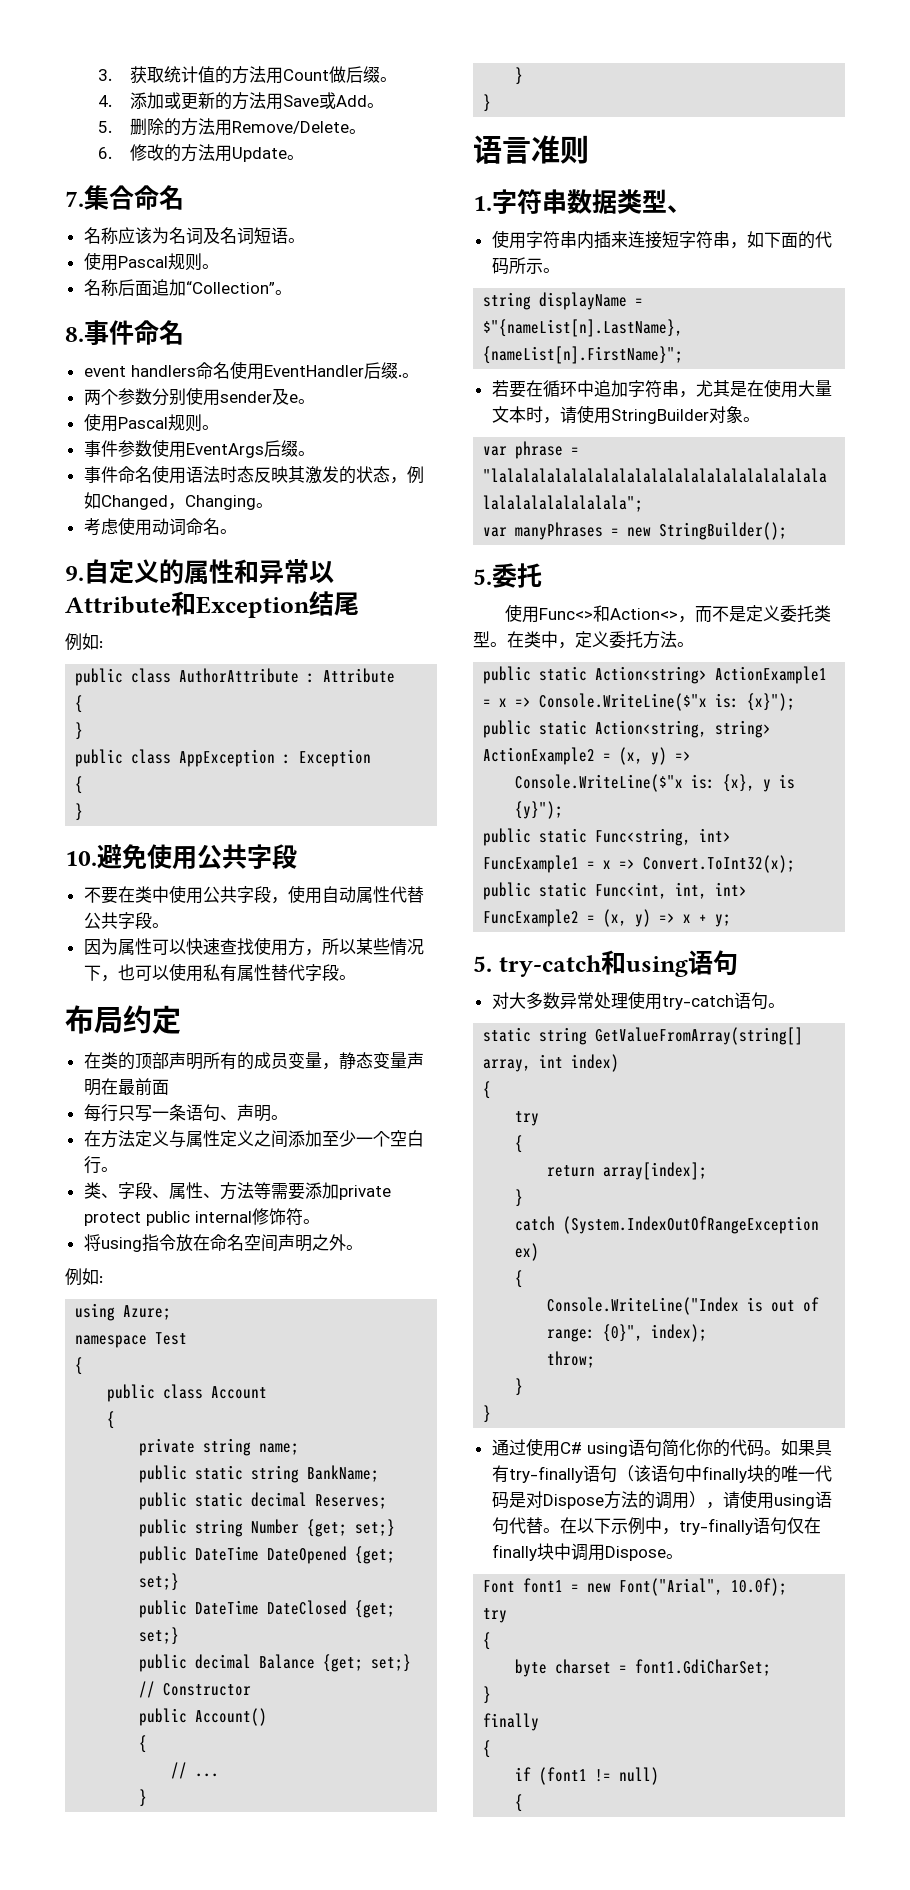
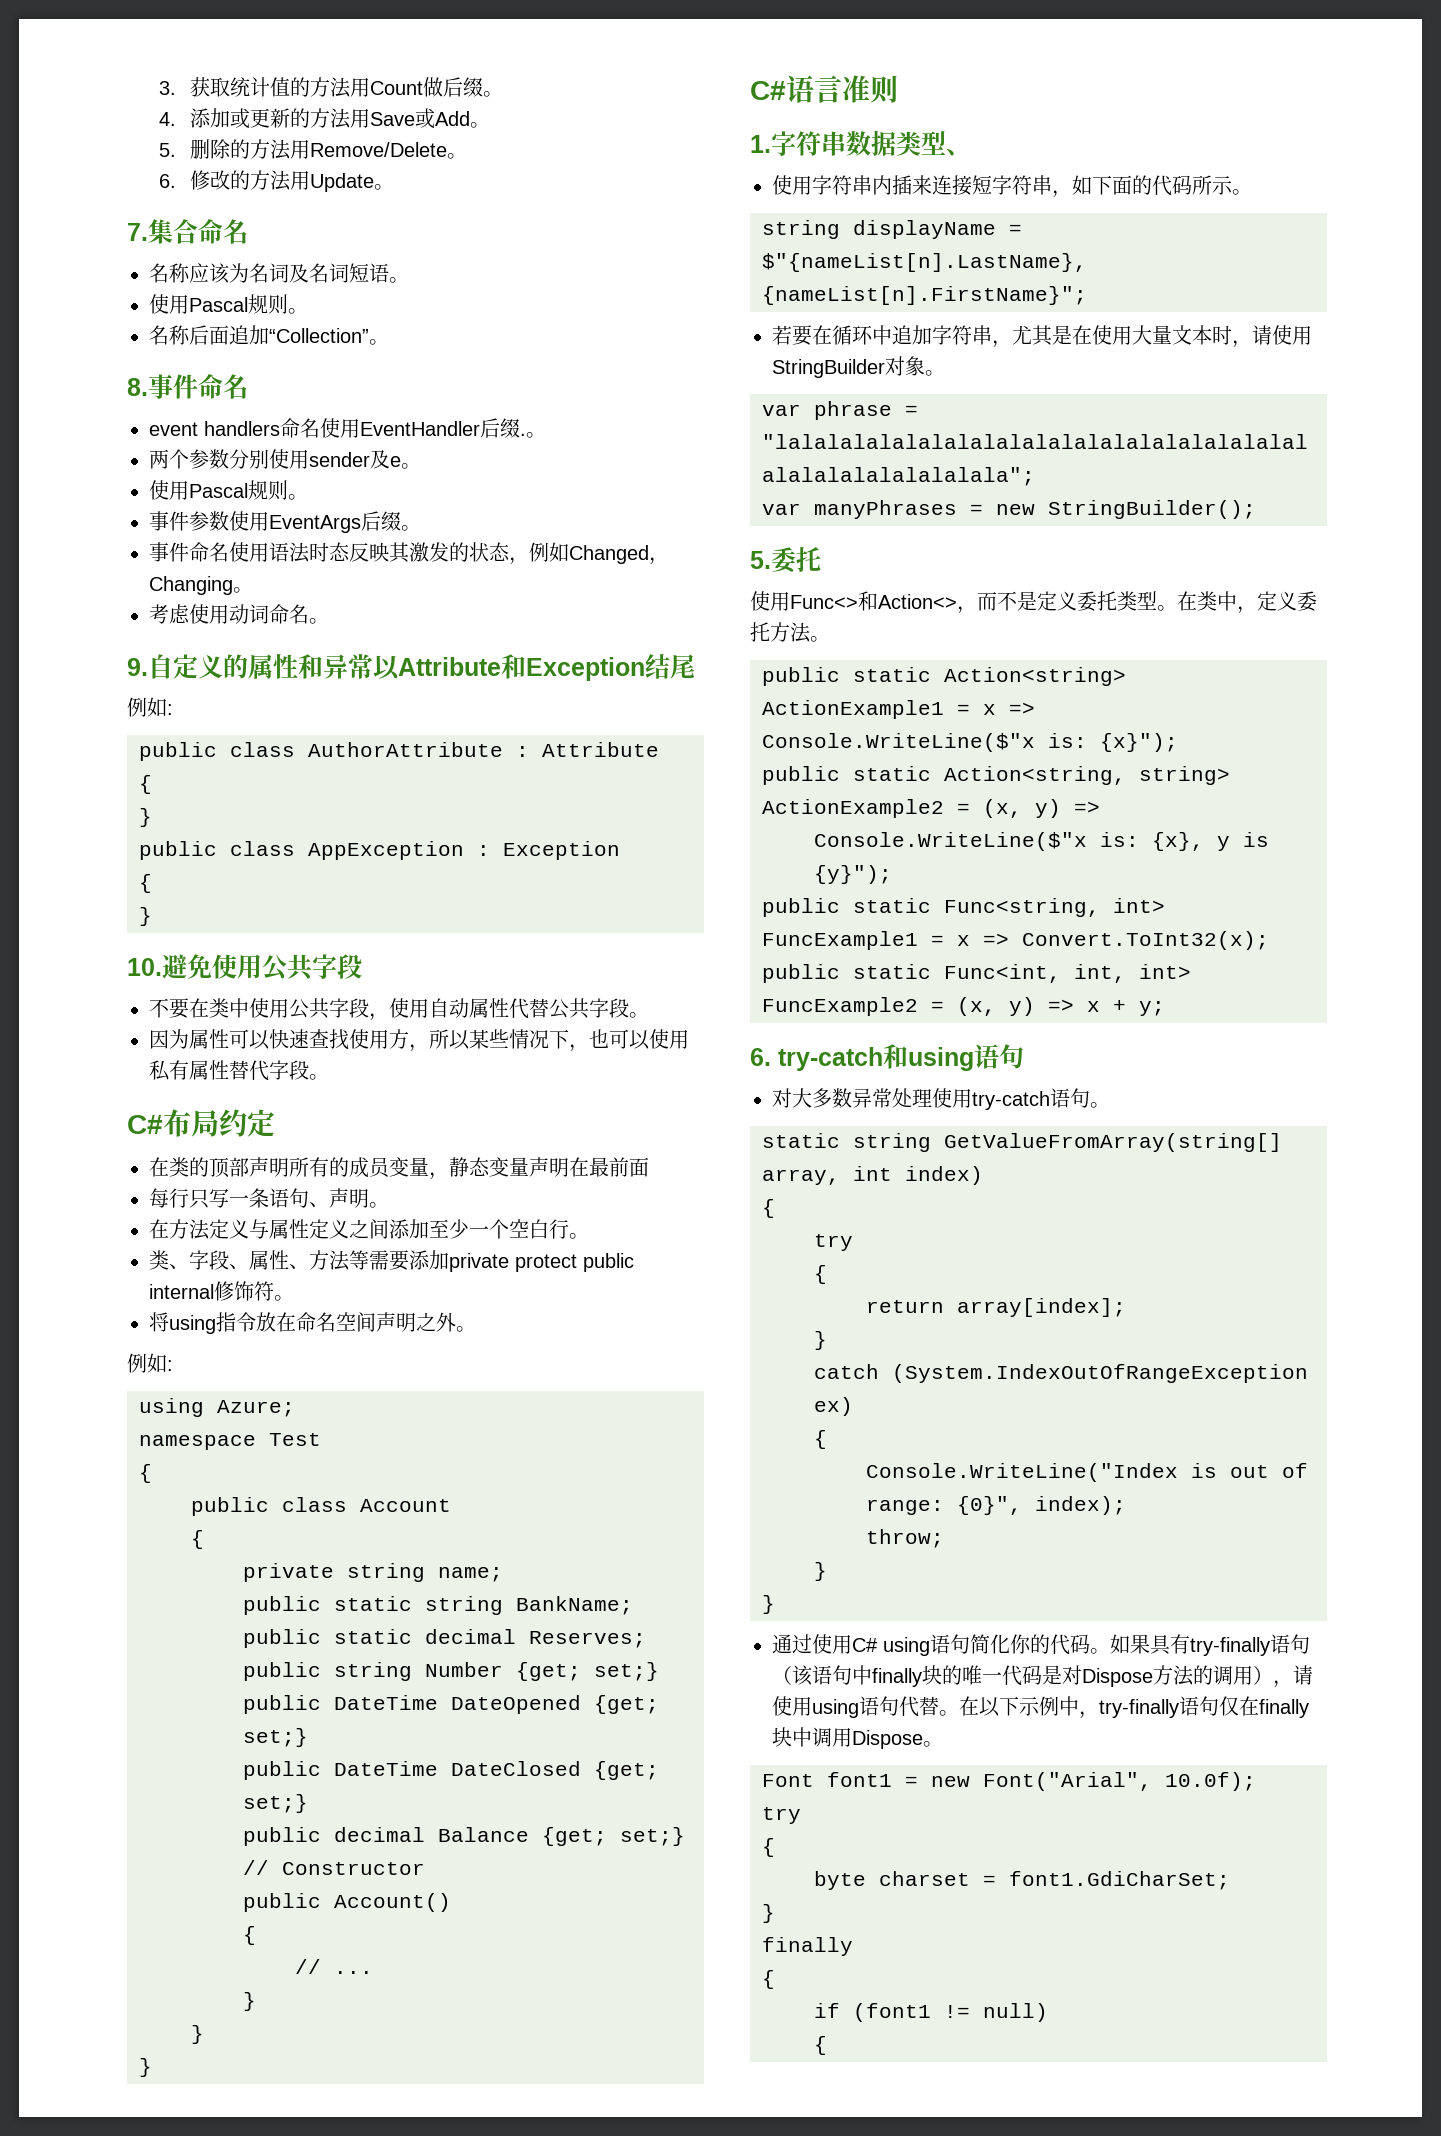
(356, 977) none -> [127,1115,163,1134] C#
(492, 103) none -> [750,81,786,100] C#
[473,956,492,972] 5. -> [750,1048,771,1066] 6.

